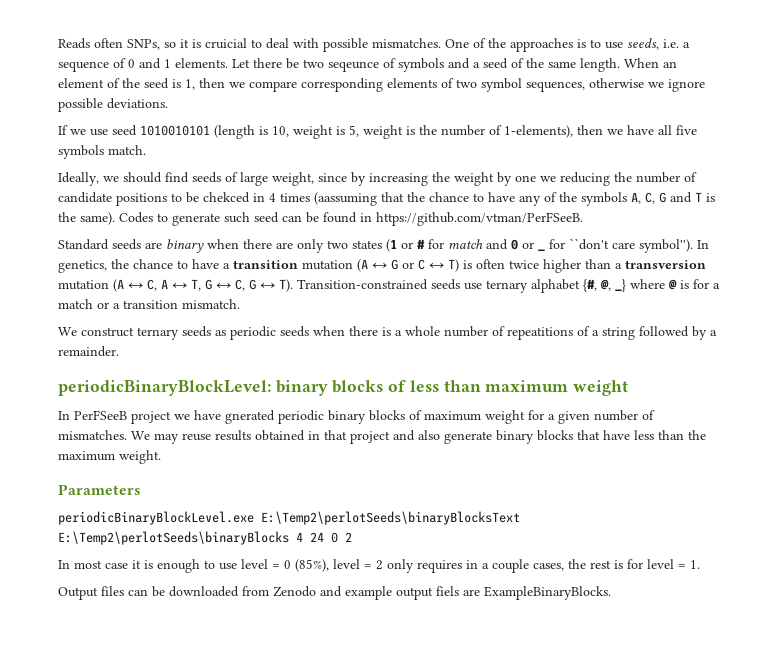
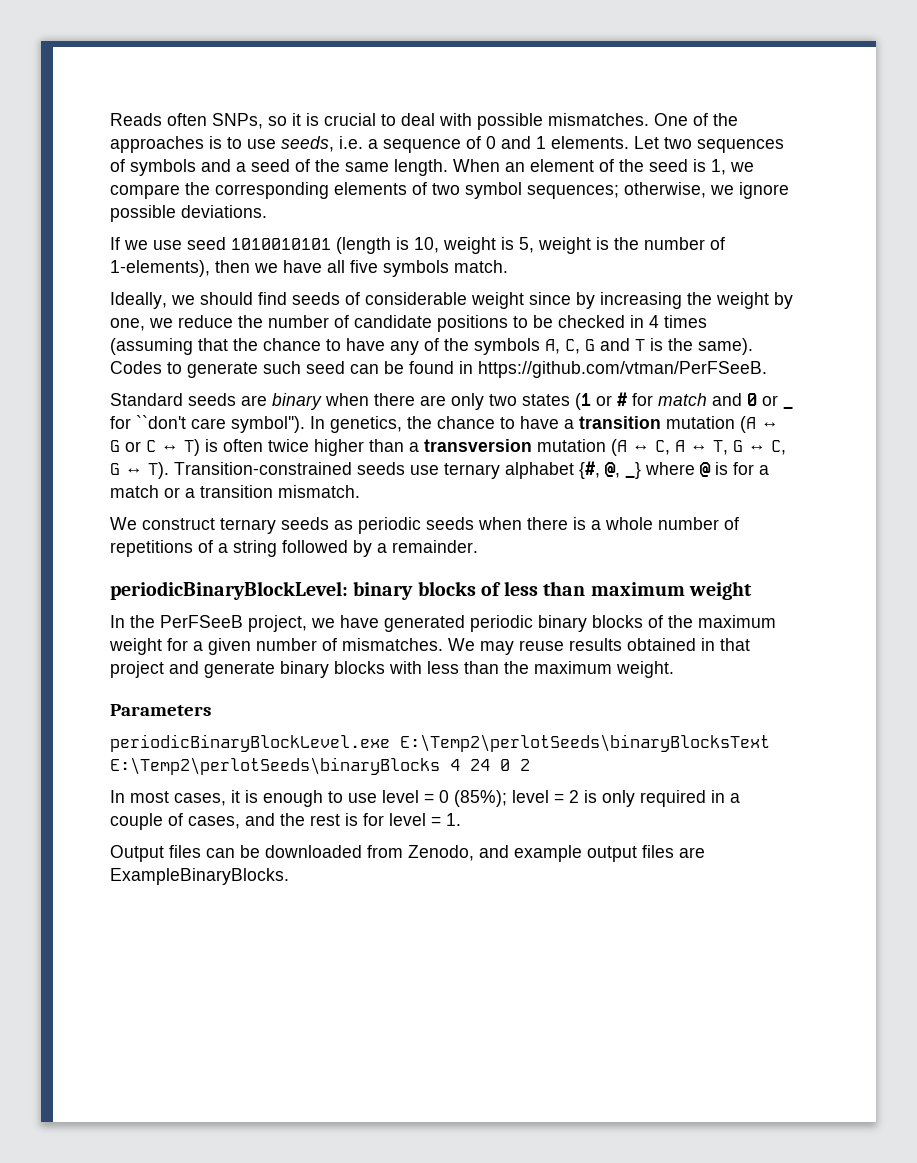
[205,38,247,49] cruicial -> [324,113,376,126] crucial
[253,58,379,72] there be two seqeunce -> [664,137,784,153] two sequences
[199,78,225,88] then -> (726, 167) none
(297, 86) none -> [185,182,210,195] the
[526,78,644,92] sequences, otherwise -> [527,182,706,199] sequences; otherwise,
[240,172,314,186] large weight, -> [365,292,524,309] considerable weight
[515,172,610,186] one we reducing -> [110,315,233,331] one, we reduce
[203,192,250,203] chekced -> [558,315,625,328] checked
[314,192,377,206] (aassuming -> [110,338,193,355] (assuming
[507,327,573,340] repeatitions -> [110,540,193,557] repetitions
[74,410,275,424] PerFSeeB project we have gnerated -> [130,615,465,632] the PerFSeeB project, we have generated
(422, 415) none -> [668,615,693,628] the
[418,430,440,440] also -> (199, 667) none
[577,430,630,440] that have -> [389,661,422,674] with
[105,563,128,569] case -> [174,793,226,806] cases,
[295,559,329,572] (85%), -> [454,790,507,807] (85%);
[387,559,564,573] only requires in a couple cases, -> [584,790,740,807] [110,813,275,830] is only required in a couple of cases, and
[273,586,316,597] Zenodo -> [408,845,474,861] Zenodo,
[436,586,459,596] fiels -> [642,845,674,858] files

